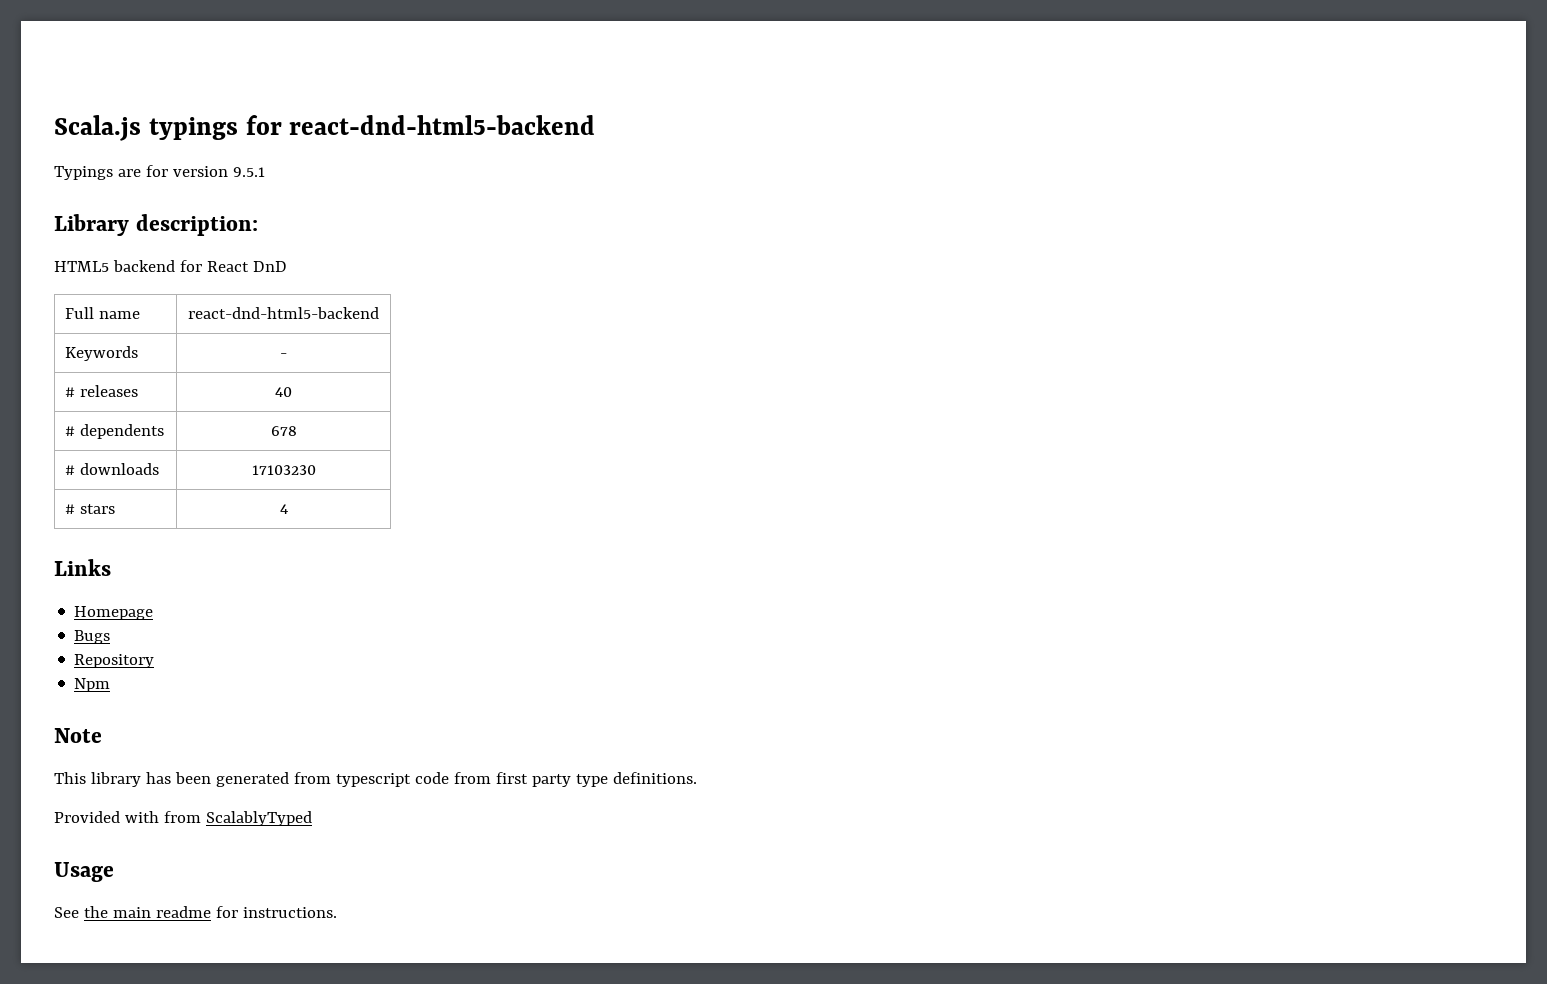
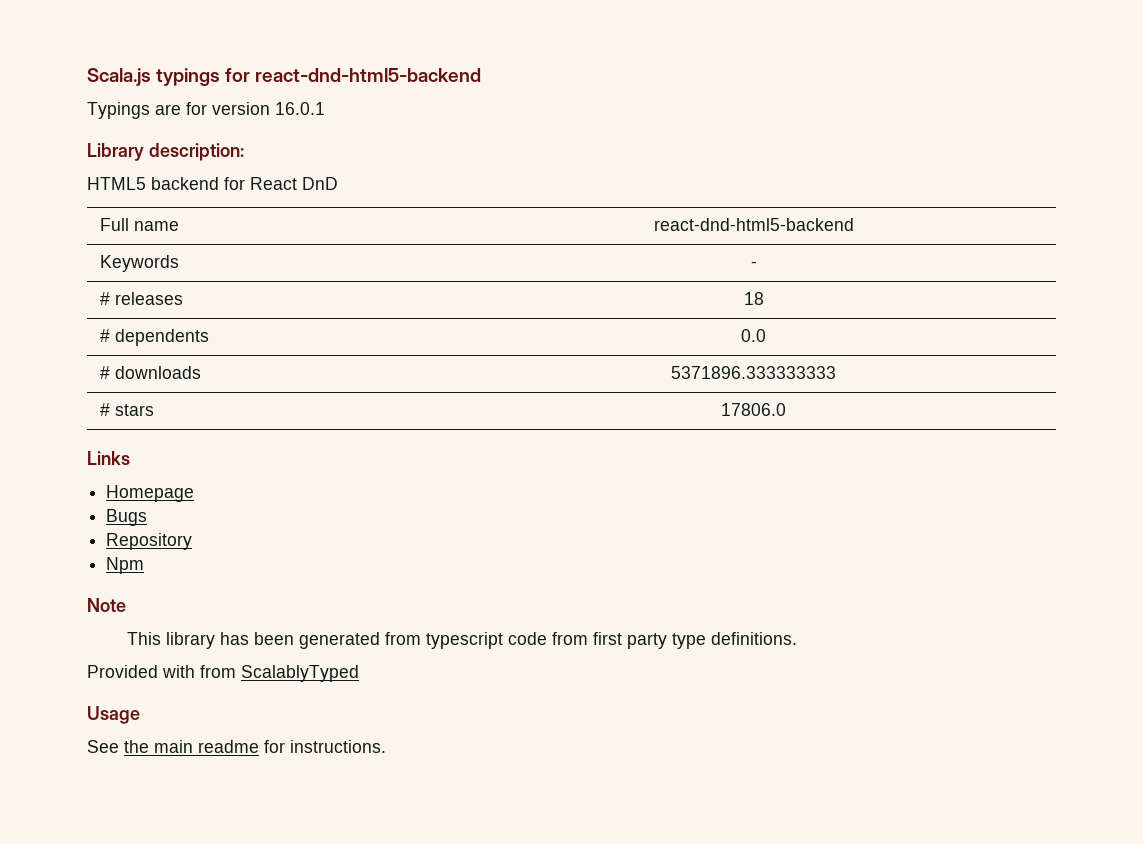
[232,167,265,177] 9.5.1 -> [275,102,325,115] 16.0.1
[275,387,292,397] 40 -> [743,292,764,305] 18
[270,426,297,436] 678 -> [741,329,766,342] 0.0
[251,465,316,475] 17103230 -> [671,366,836,379] 5371896.333333333
[279,504,288,514] 4 -> [721,403,786,416] 17806.0

